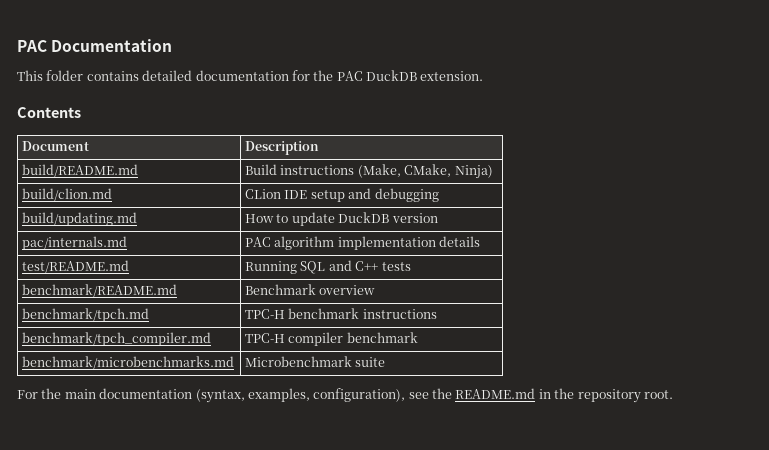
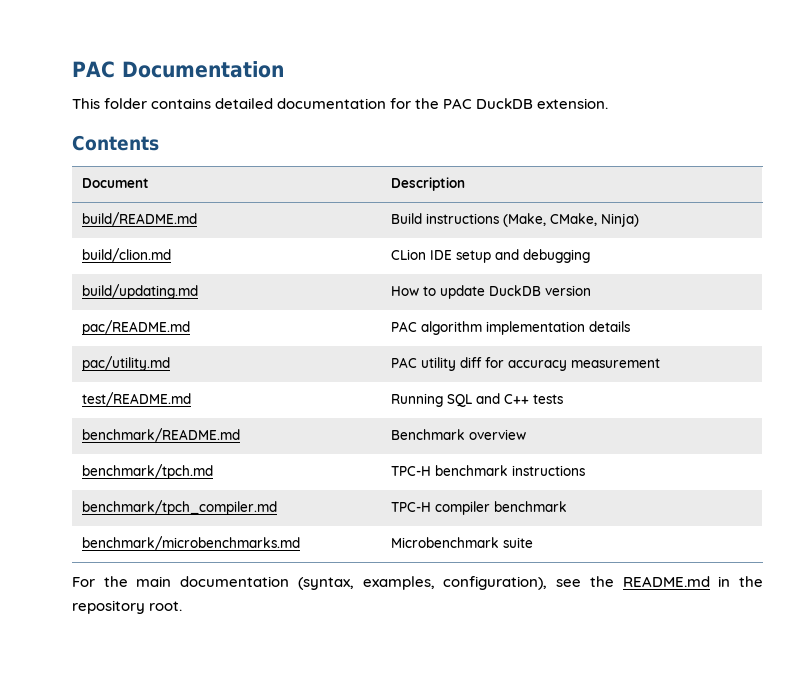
[22,236,128,250] pac/internals.md -> [81,320,190,335] pac/README.md
(481, 241) none -> [81,356,170,371] [390,357,660,371] // pac/utility.md | PAC utility diff for accuracy measurement

